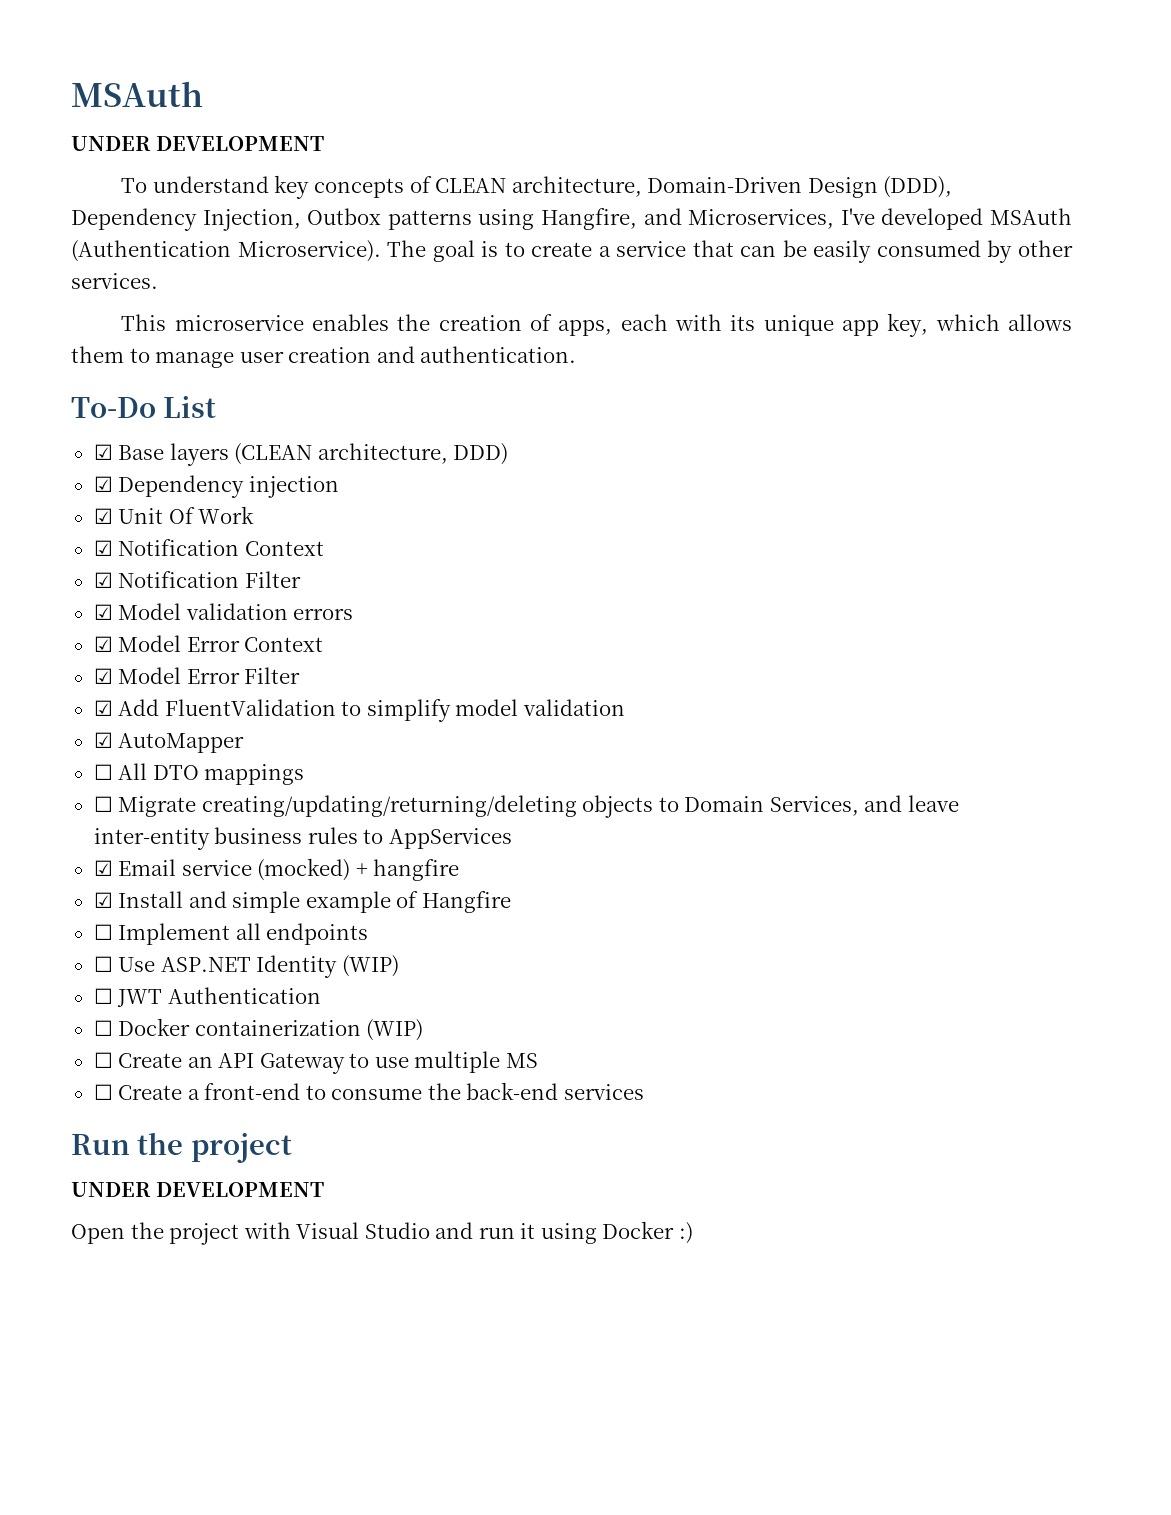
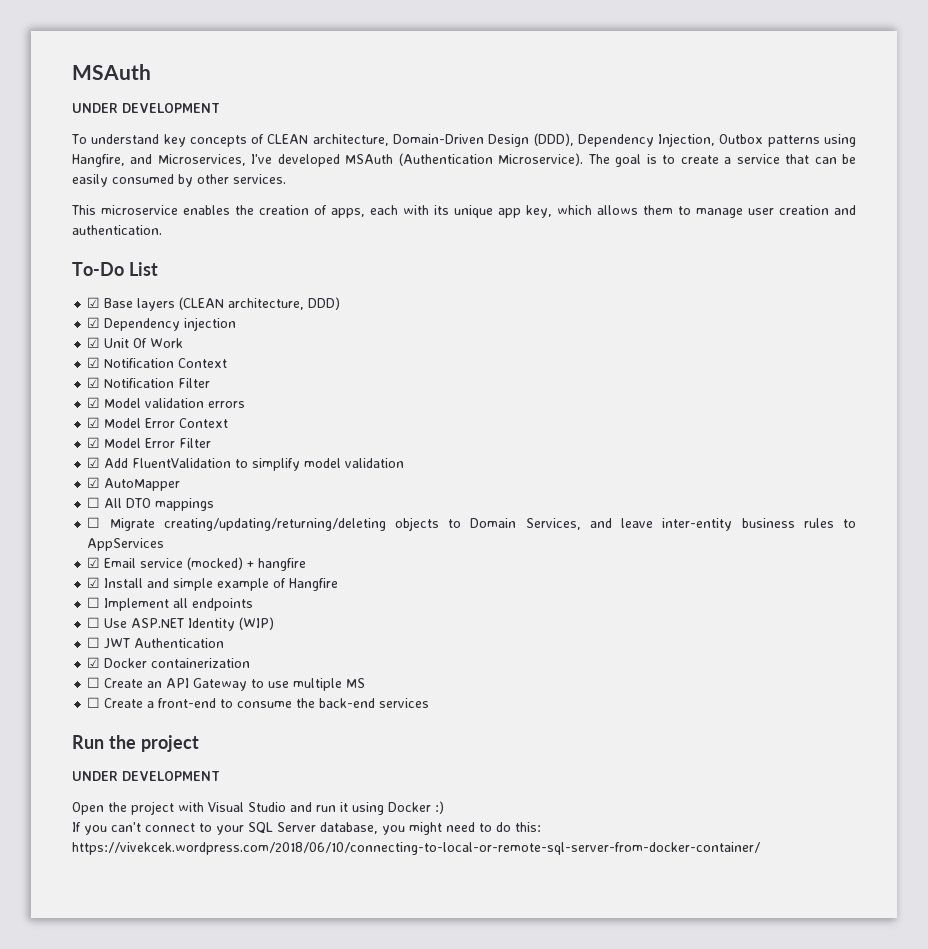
[93,1020,113,1036] ☐ -> [87,657,101,668] ☑
[366,1019,424,1041] (WIP) -> (251, 663) none
(693, 1233) none -> [72,822,541,835] [72,842,760,855] // If you can't connect to your SQL Server database, you might need to do this: https://vivekcek.wordpress.com/2018/06/10/connecting-to-local-or-remote-sql-server-from-docker-container/

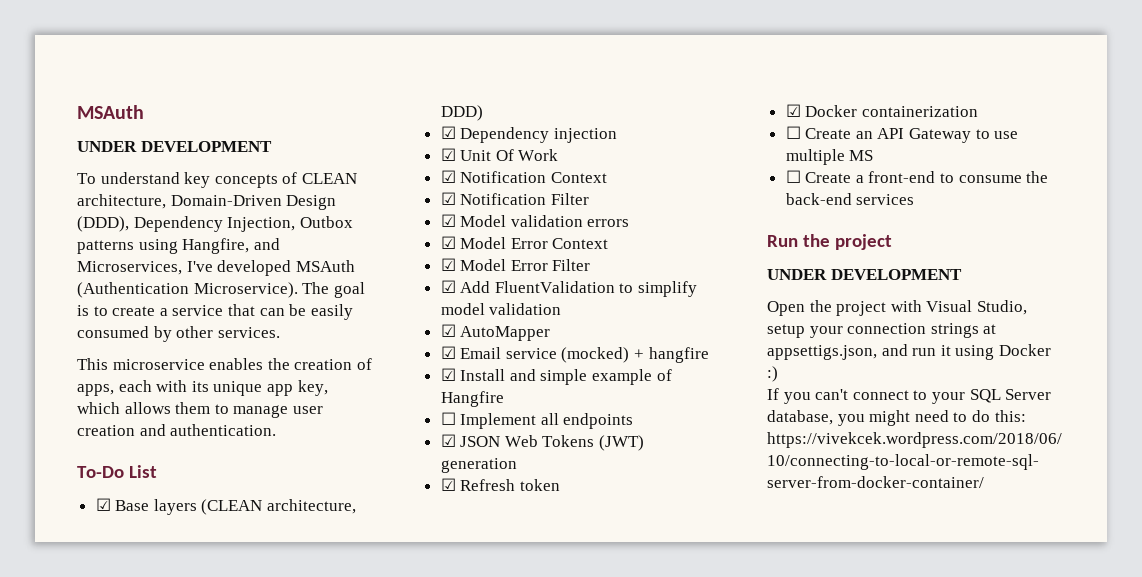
[87,497,215,511] [87,517,857,531] [87,538,165,551] // ☐ All DTO mappings // ☐ Migrate creating/updating/returning/deleting objects to Domain Services, and leave inter-entity business rules to AppServices -> (551, 333) none
[87,617,275,631] [87,637,225,649] ☐ Use ASP.NET Identity (WIP) // ☐ JWT Authentication -> [440,434,645,451] [440,458,517,473] [440,478,560,491] ☑ JSON Web Tokens (JWT) generation // ☑ Refresh token
[248,802,286,812] Studio -> [976,300,1027,315] [767,323,997,338] [767,345,877,360] Studio, setup your connection strings at appsettigs.json,

